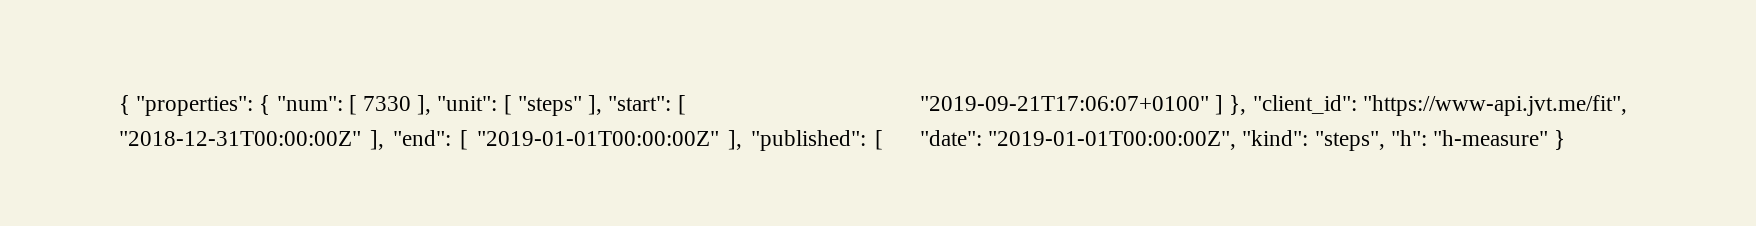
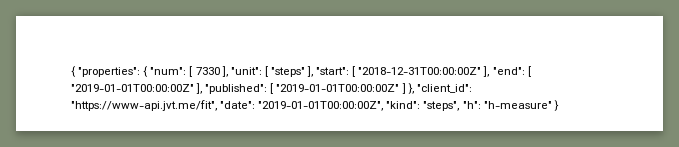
[920,96,1209,111] "2019-09-21T17:06:07+0100" -> [276,84,400,92] "2019-01-01T00:00:00Z"

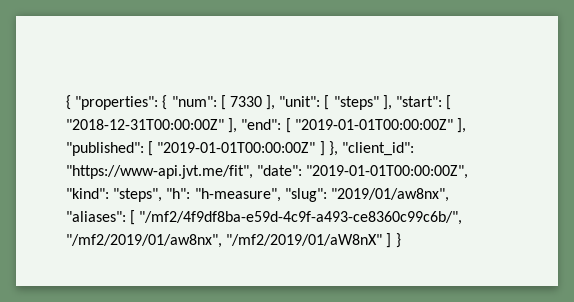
[483,101,552,109] "h-measure" -> [194,188,449,202] [66,210,463,225] [66,233,392,248] "h-measure", "slug": "2019/01/aw8nx", "aliases": [ "/mf2/4f9df8ba-e59d-4c9f-a493-ce8360c99c6b/", "/mf2/2019/01/aw8nx", "/mf2/2019/01/aW8nX" ]

